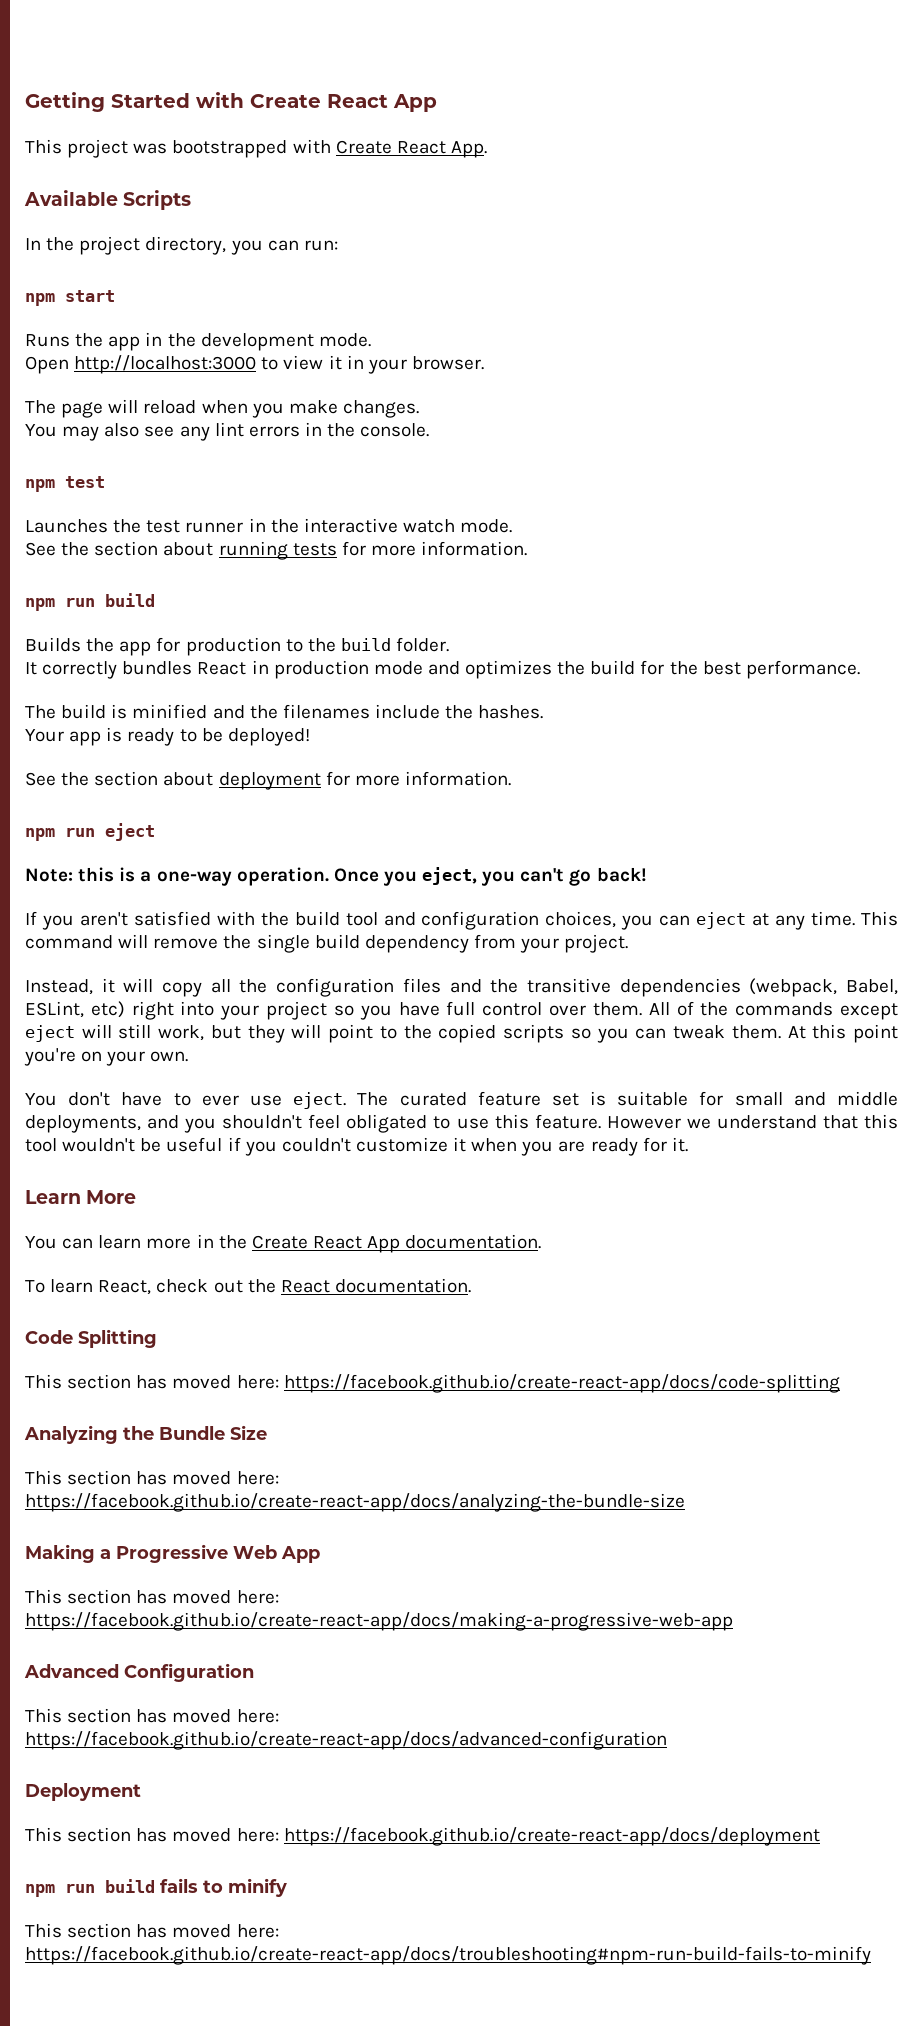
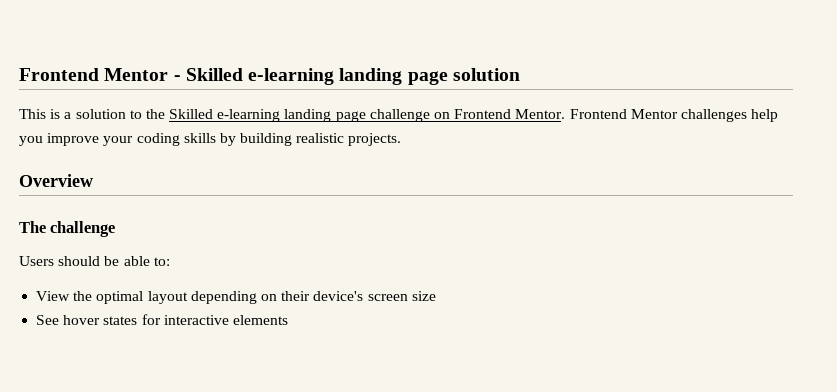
[25,92,437,112] [25,139,487,158] [24,190,192,210] [25,236,338,255] [25,290,115,306] [25,332,371,351] [25,355,484,374] [25,399,419,418] [25,422,430,441] [25,476,105,492] [25,518,513,533] [25,541,528,560] [25,593,155,611] [25,637,450,656] [25,660,860,679] [25,704,544,719] [25,727,310,746] [25,771,511,790] [25,823,155,841] [25,867,647,886] [25,911,899,930] [25,934,629,953] [25,978,898,997] [25,1001,899,1020] [25,1024,898,1043] [24,1048,189,1066] [25,1091,898,1109] [25,1114,898,1133] [25,1137,688,1156] [25,1190,137,1204] [25,1234,542,1253] [25,1278,471,1295] [25,1329,157,1348] [25,1374,840,1393] [24,1425,267,1444] [25,1470,279,1485] [25,1493,685,1512] [25,1544,320,1563] [25,1589,279,1604] [25,1612,733,1631] [24,1663,254,1682] [25,1708,279,1723] [25,1731,667,1750] [25,1783,141,1801] [25,1827,820,1846] [25,1878,287,1897] [25,1923,279,1938] [25,1946,871,1965] Getting Started with Create React App // This project was bootstrapped with Create React App. // Available Scripts // In the project directory, you can run: // npm start // Runs the app in the development mode. // Open http://localhost:3000 to view it in your browser. // The page will reload when you make changes. // You may also see any lint errors in the console. // npm test // Launches the test runner in the interactive watch mode. // See the section about running tests for more information. // npm run build // Builds the app for production to the build folder. // It correctly bundles React in production mode and optimizes the build for the best performance. // The build is minified and the filenames include the hashes. // Your app is ready to be deployed! // See the section about deployment for more information. // npm run eject // Note: this is a one-way operation. Once you eject, you can't go back! // If you aren't satisfied with the build tool and configuration choices, you can eject at any time. This command will remove the single build dependency from your project. // Instead, it will copy all the configuration files and the transitive dependencies (webpack, Babel, ESLint, etc) right into your project so you have full control over them. All of the commands except eject will still work, but they will point to the copied scripts so you can tweak them. At this point you're on your own. // You don't have to ever use eject. The curated feature set is suitable for small and middle deployments, and you shouldn't feel obligated to use this feature. However we understand that this tool wouldn't be useful if you couldn't customize it when you are ready for it. // Learn More // You can learn more in the Create React App documentation. // To learn React, check out the React documentation. // Code Splitting // This section has moved here: https://facebook.github.io/create-react-app/docs/code-splitting // Analyzing the Bundle Size // This section has moved here: https://facebook.github.io/create-react-app/docs/analyzing-the-bundle-size // Making a Progressive Web App // This section has moved here: https://facebook.github.io/create-react-app/docs/making-a-progressive-web-app // Advanced Configuration // This section has moved here: https://facebook.github.io/create-react-app/docs/advanced-configuration // Deployment // This section has moved here: https://facebook.github.io/create-react-app/docs/deployment // npm run build fails to minify // This section has moved here: https://facebook.github.io/create-react-app/docs/troubleshooting#npm-run-build-fails-to-minify -> [19,68,520,85] [19,109,779,122] [19,133,402,146] [19,174,93,187] [19,221,116,237] [19,256,170,266] [36,291,436,304] [36,314,288,325] Frontend Mentor - Skilled e-learning landing page solution // This is a solution to the Skilled e-learning landing page challenge on Frontend Mentor. Frontend Mentor challenges help you improve your coding skills by building realistic projects. // Overview // The challenge // Users should be able to: // View the optimal layout depending on their device's screen size // See hover states for interactive elements

